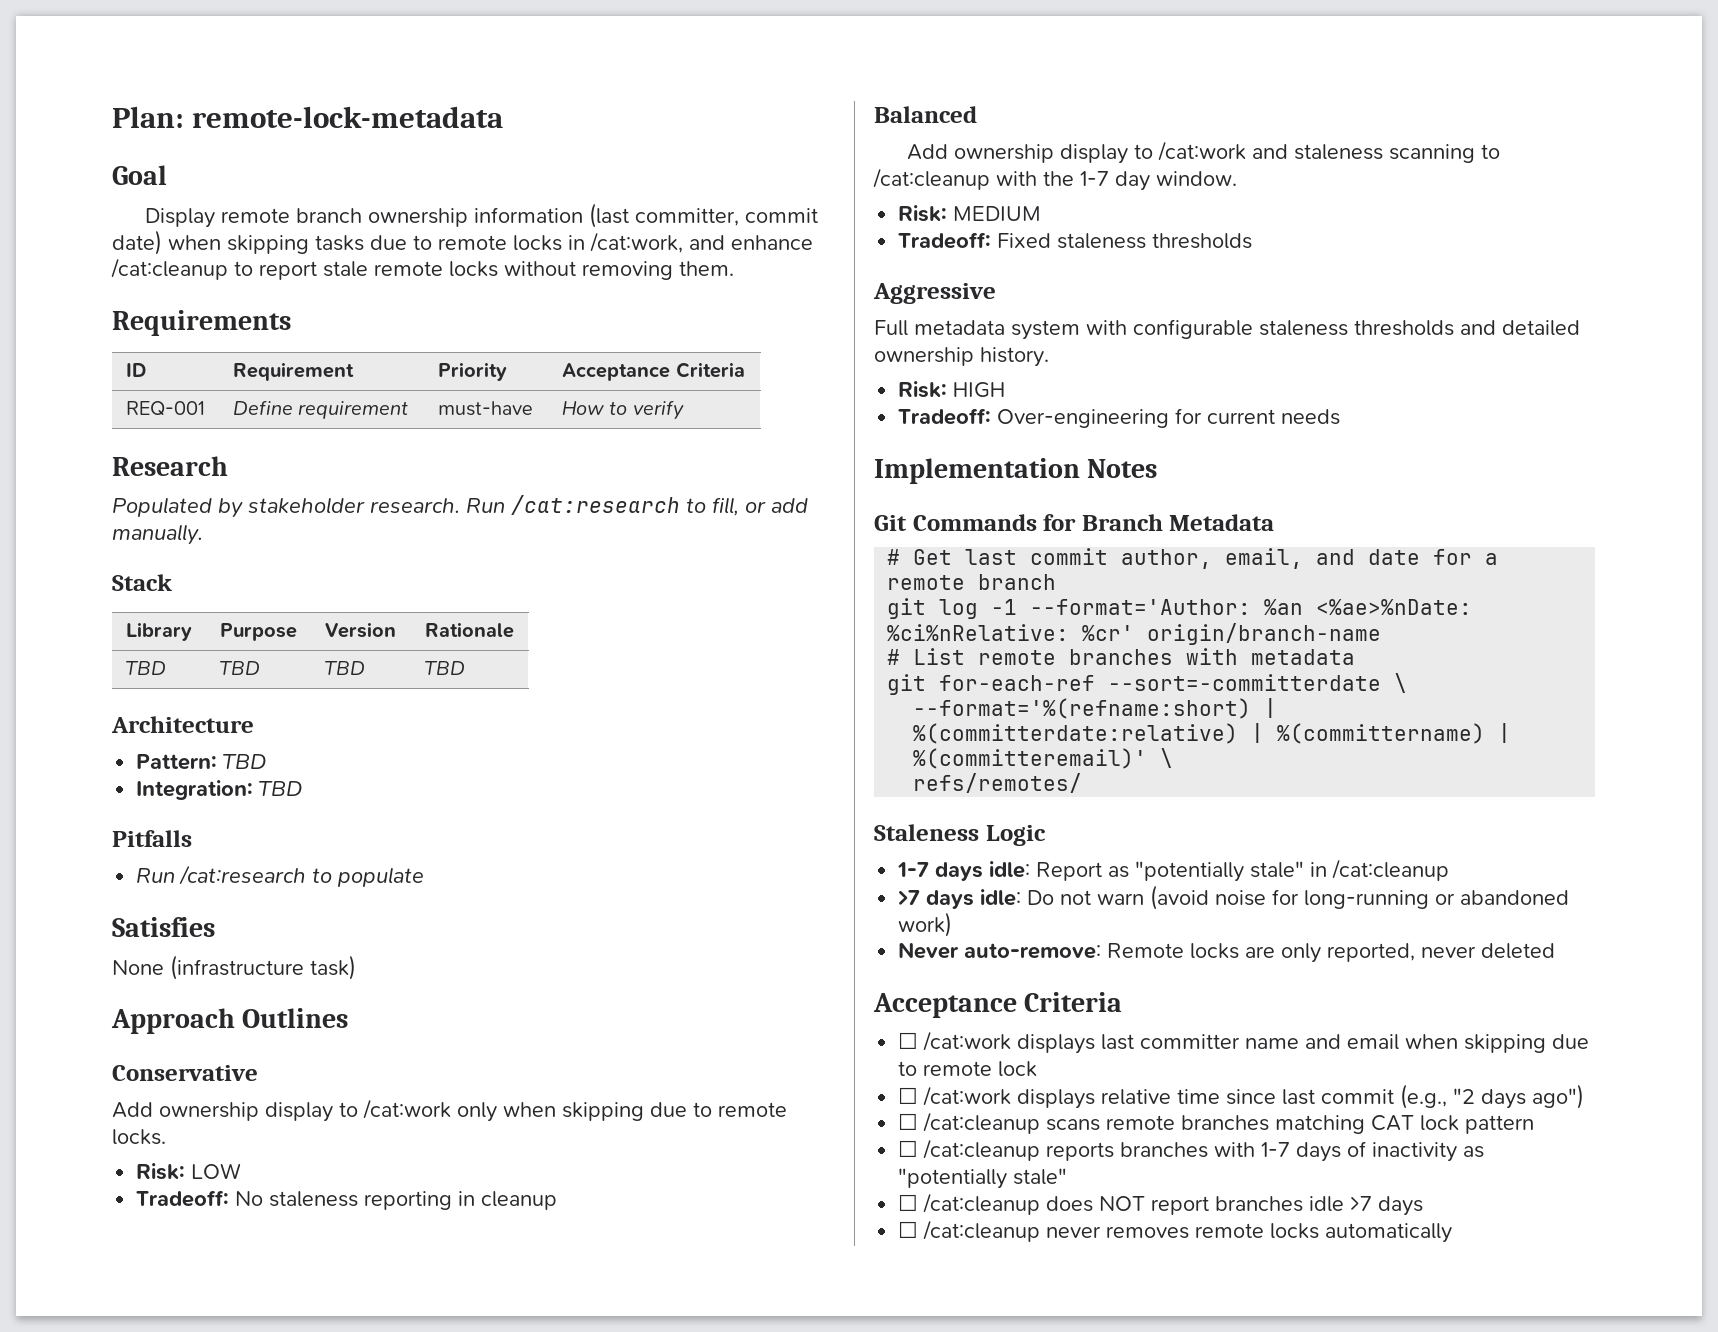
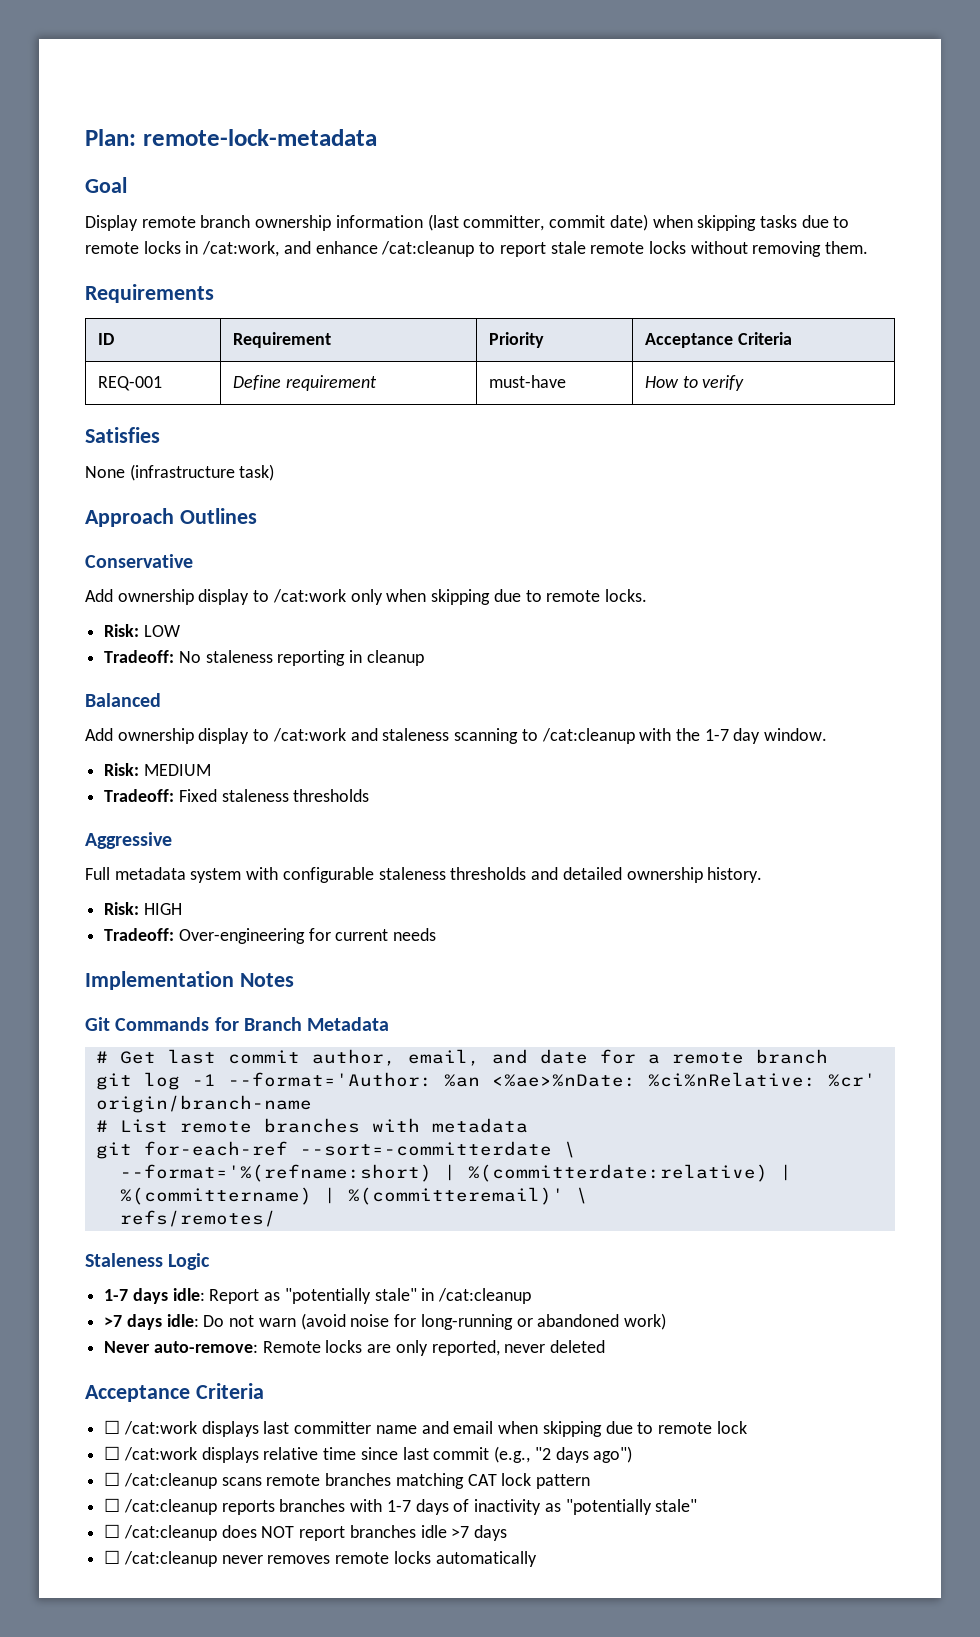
[112,456,228,476] [112,495,808,518] [112,524,203,545] [112,574,172,591] [125,622,192,641] [219,623,297,641] [324,622,396,638] [424,622,514,638] [125,661,166,675] [219,661,260,675] [324,661,365,675] [424,661,465,675] [111,716,254,733] [136,754,267,770] [136,780,303,800] [112,830,192,847] [136,865,425,887] // Research // Populated by stakeholder research. Run /cat:research to fill, or add manually. // Stack // Library | Purpose | Version | Rationale // TBD | TBD | TBD | TBD // Architecture // Pattern: TBD // Integration: TBD // Pitfalls // Run /cat:research to populate -> (745, 383) none

